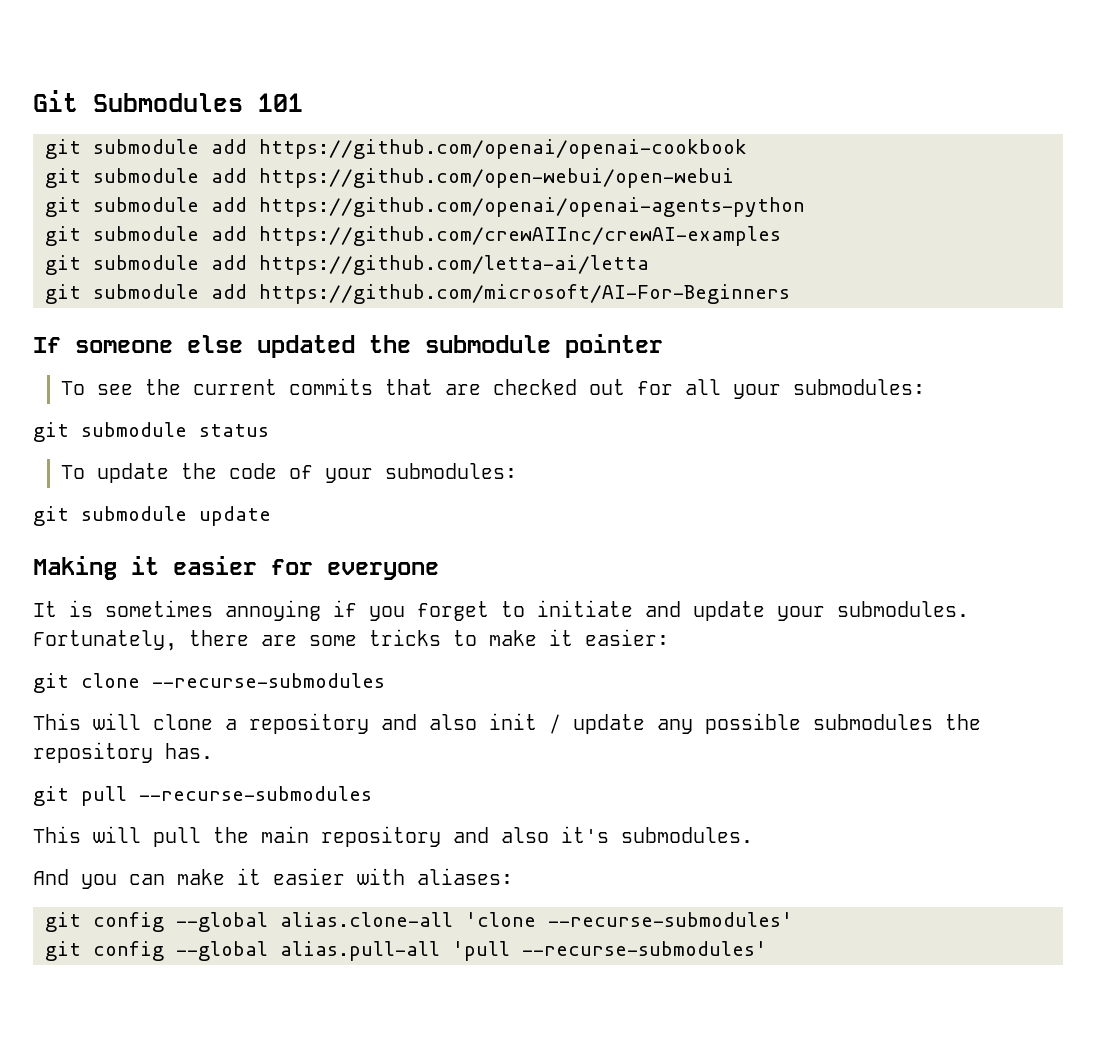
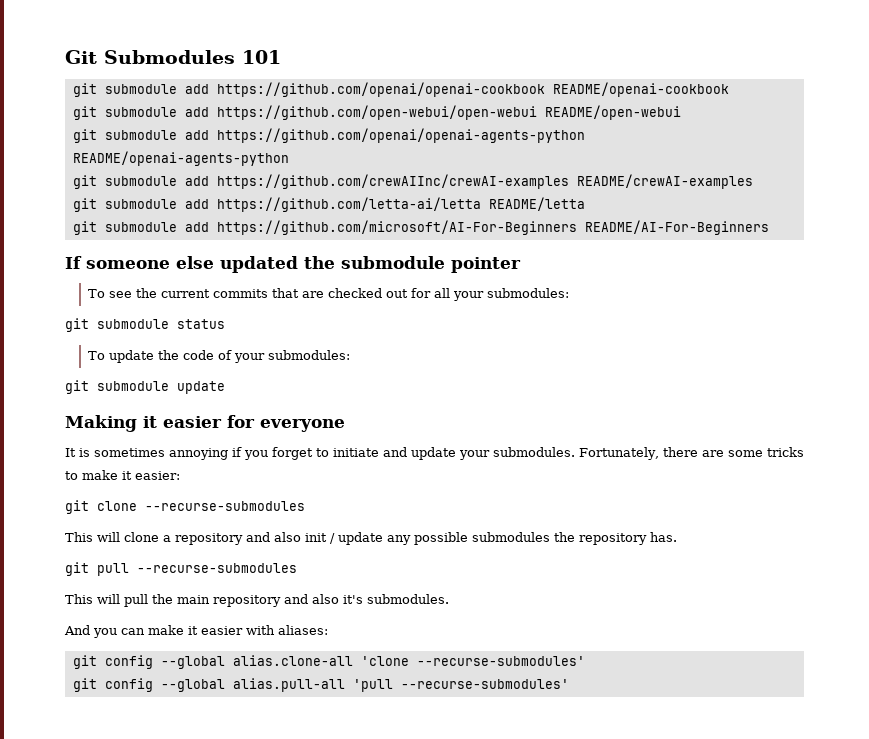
(747, 149) none -> [552,82,729,97] README/openai-cookbook
(734, 178) none -> [544,105,681,120] README/open-webui
(805, 207) none -> [72,151,289,166] README/openai-agents-python
(781, 236) none -> [576,174,753,189] README/crewAI-examples
(649, 265) none -> [488,197,585,211] README/letta
(790, 294) none -> [584,220,769,235] README/AI-For-Beginners

